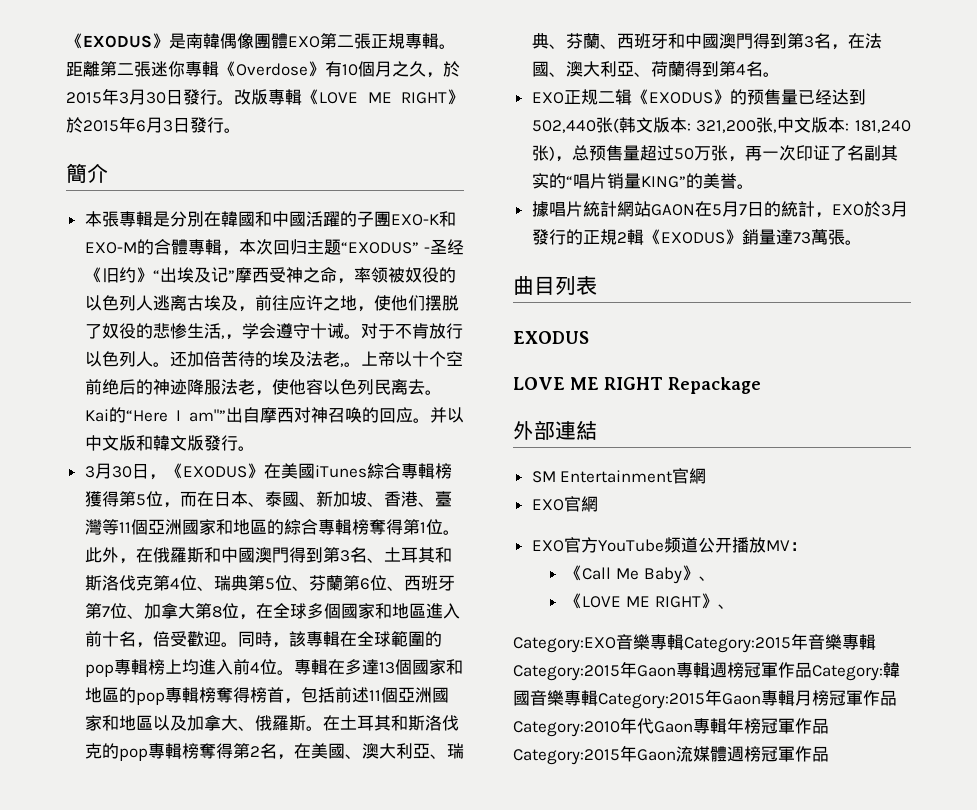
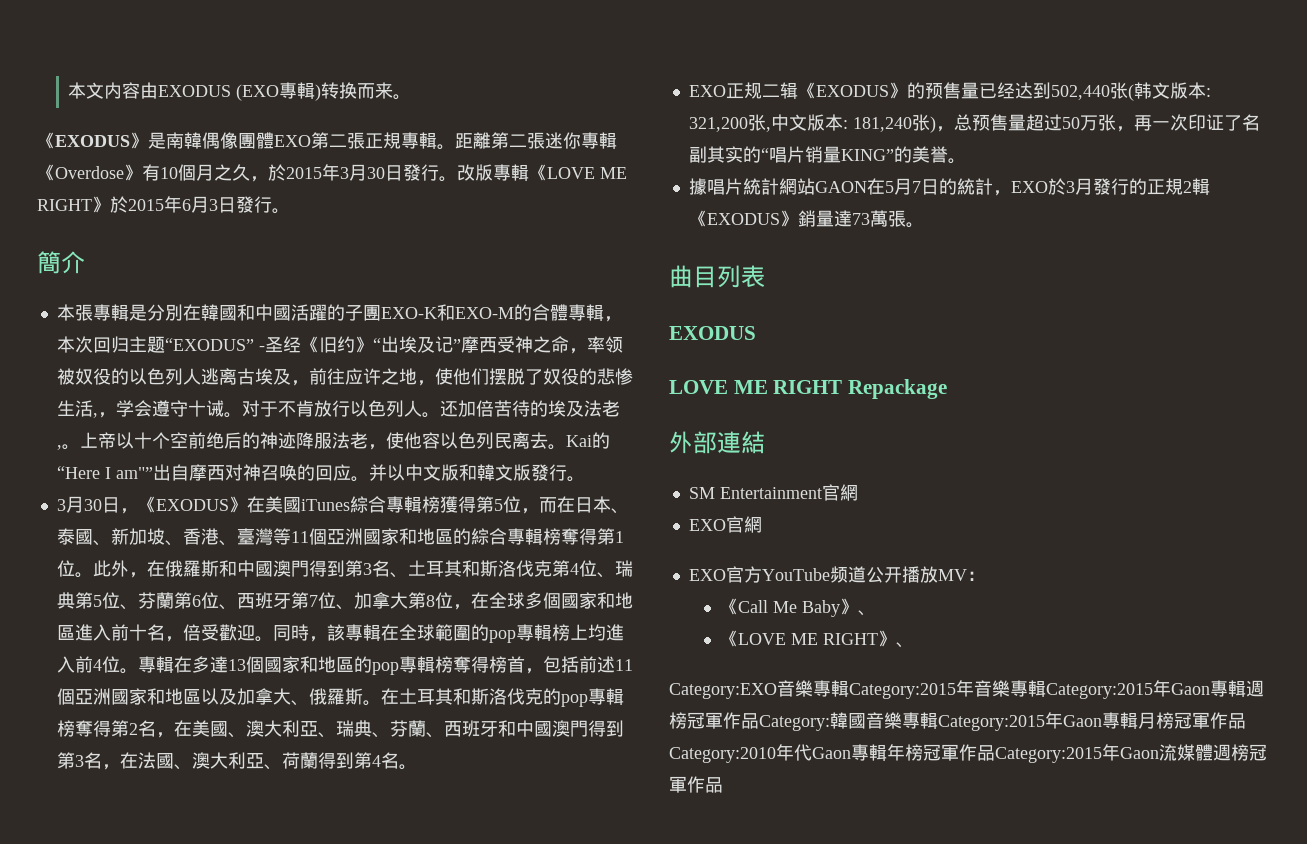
(66, 41) none -> [68,82,412,101] 本文内容由EXODUS (EXO專輯)转换而来。 //

